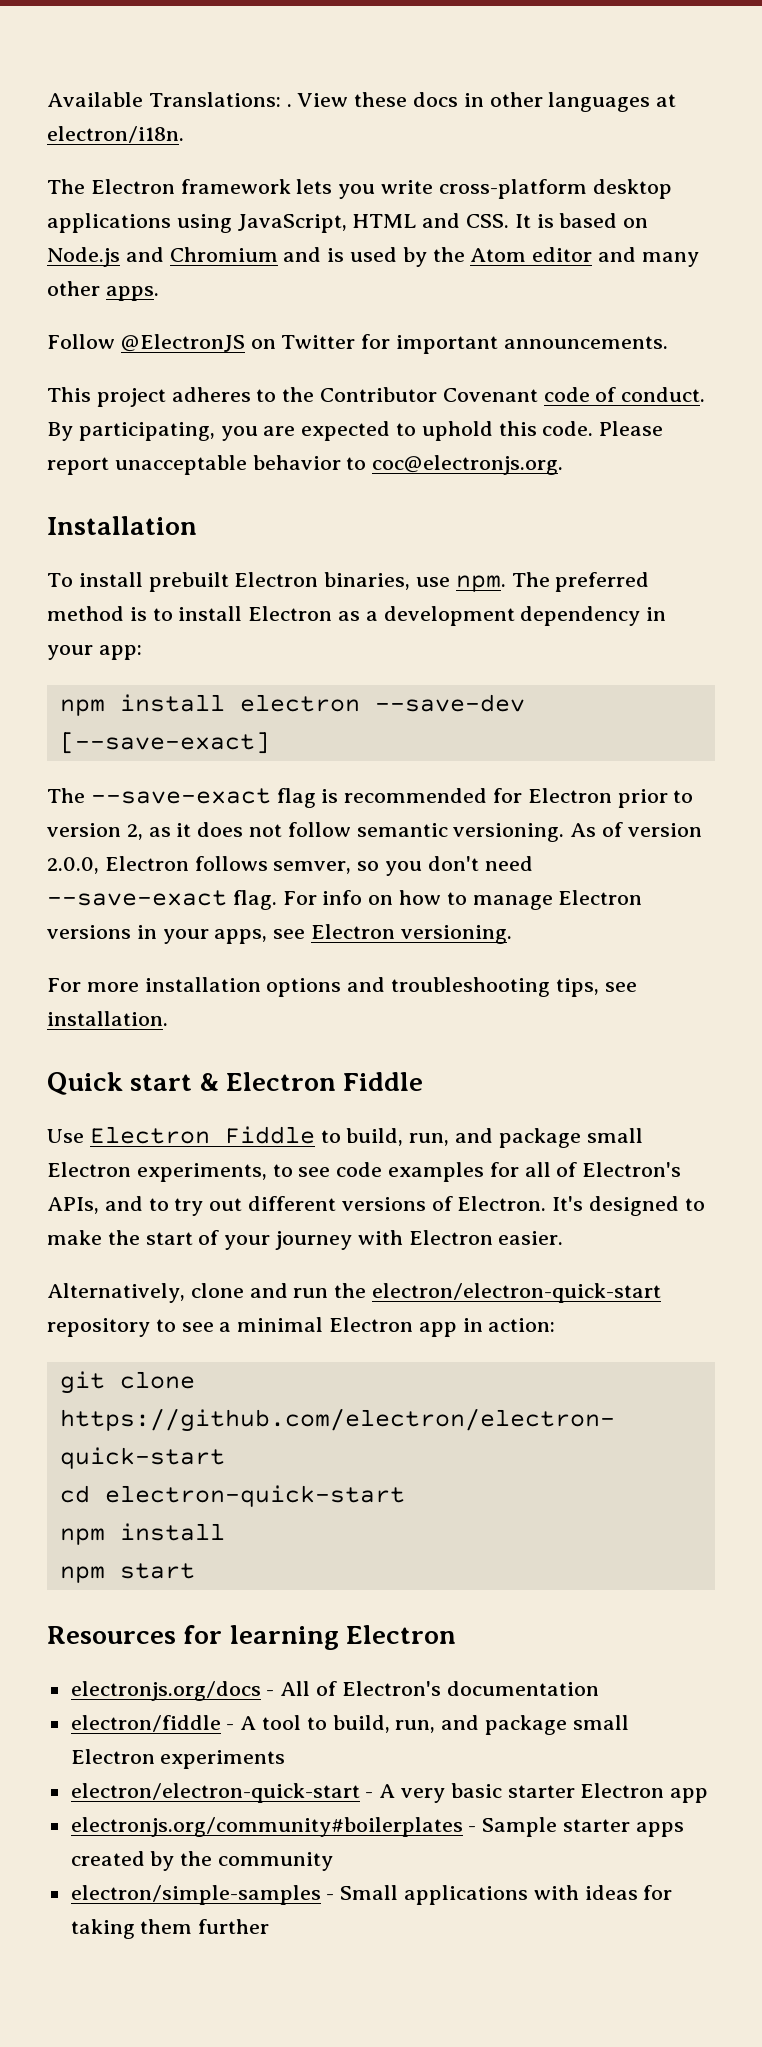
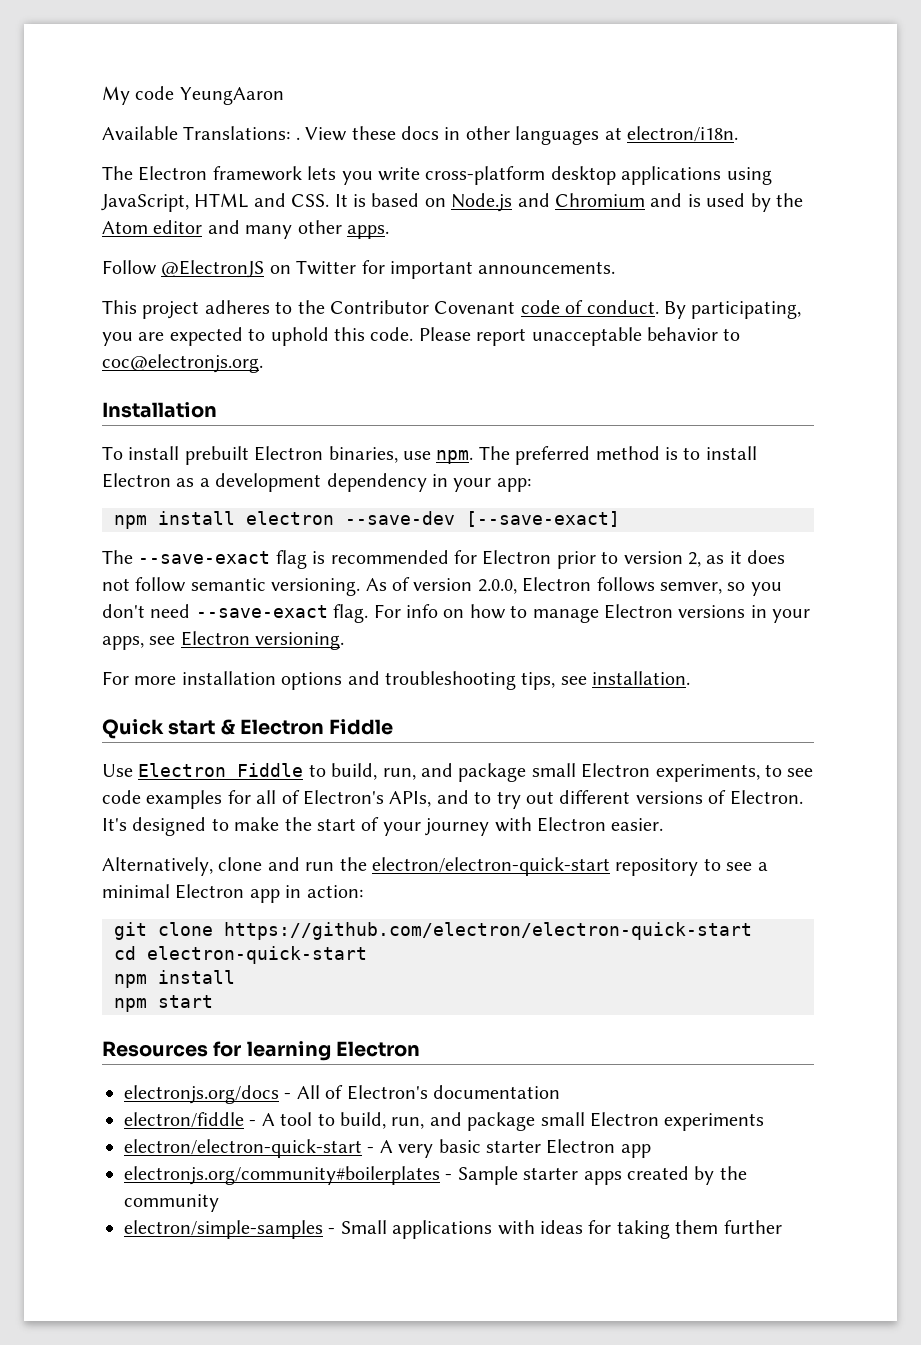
(47, 99) none -> [102,86,284,105] My code YeungAaron //

